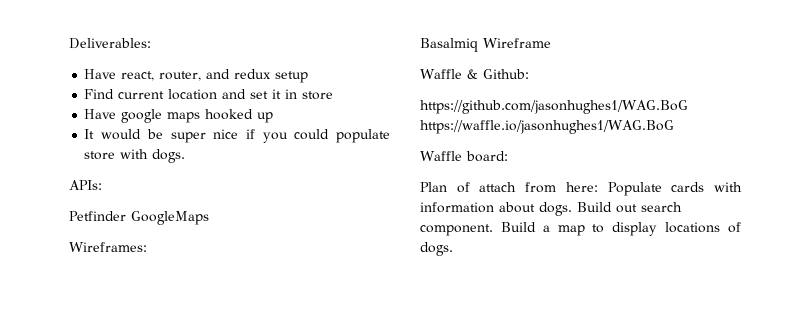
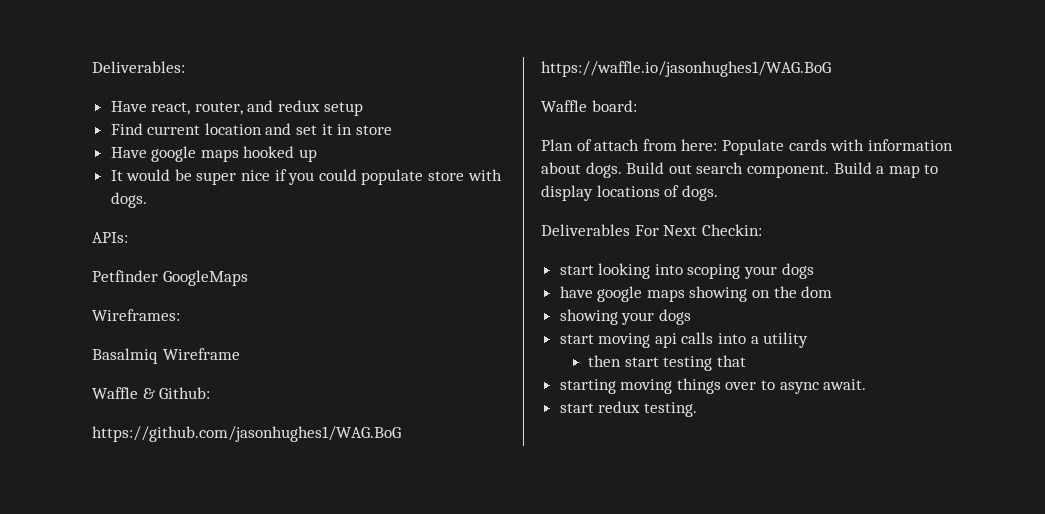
(453, 249) none -> [541,224,762,236] [559,263,814,279] [559,286,833,302] [559,309,691,325] [559,332,809,348] [588,355,746,371] [559,378,867,394] [559,401,697,417] // Deliverables For Next Checkin: // start looking into scoping your dogs // have google maps showing on the dom // showing your dogs // start moving api calls into a utility // then start testing that // starting moving things over to async await. // start redux testing.

